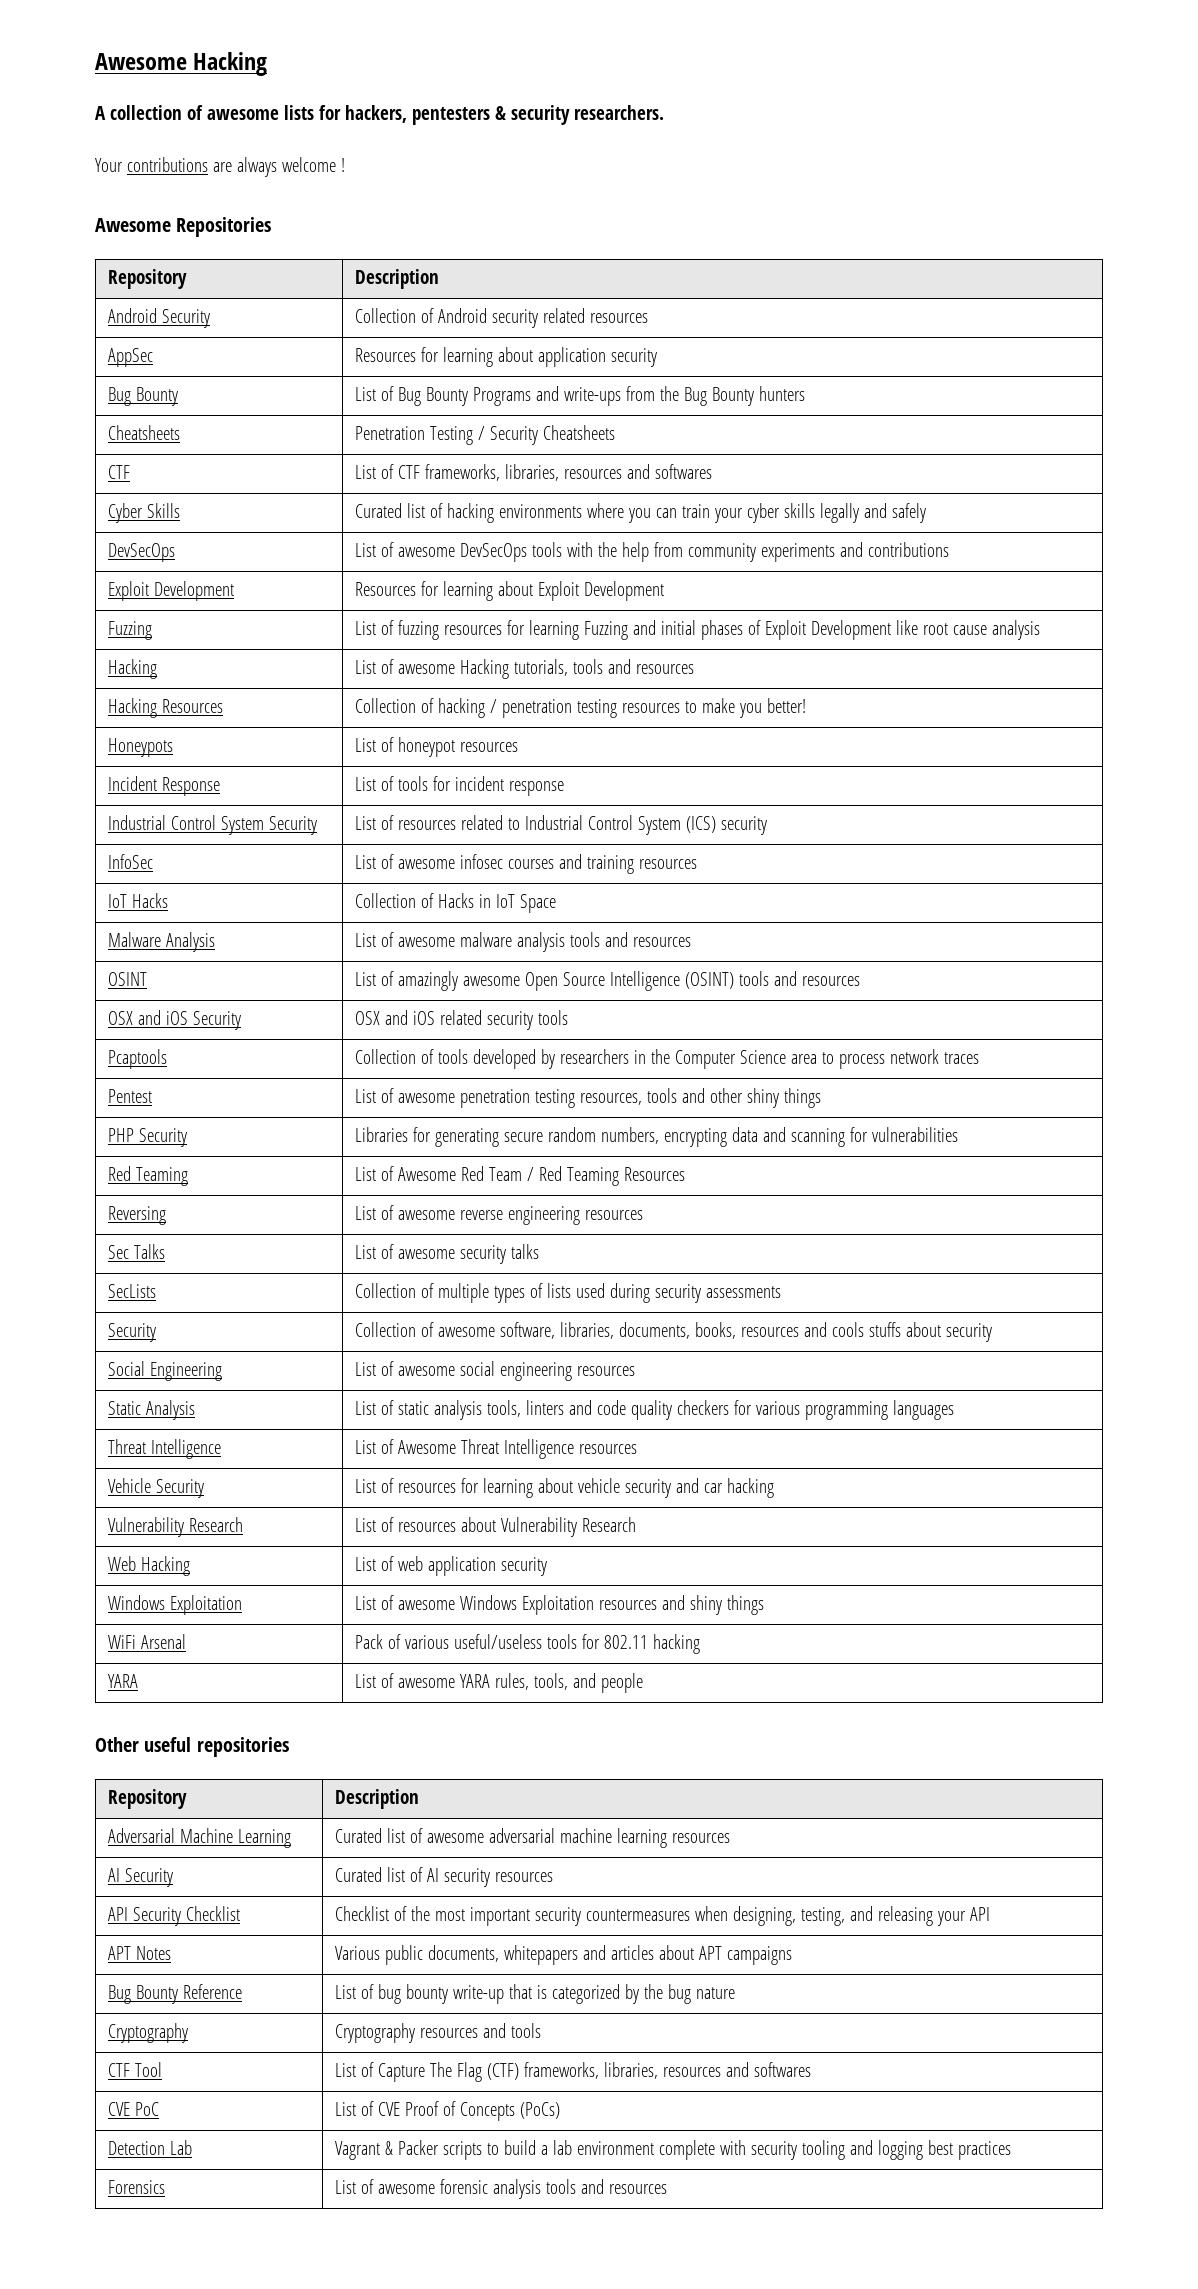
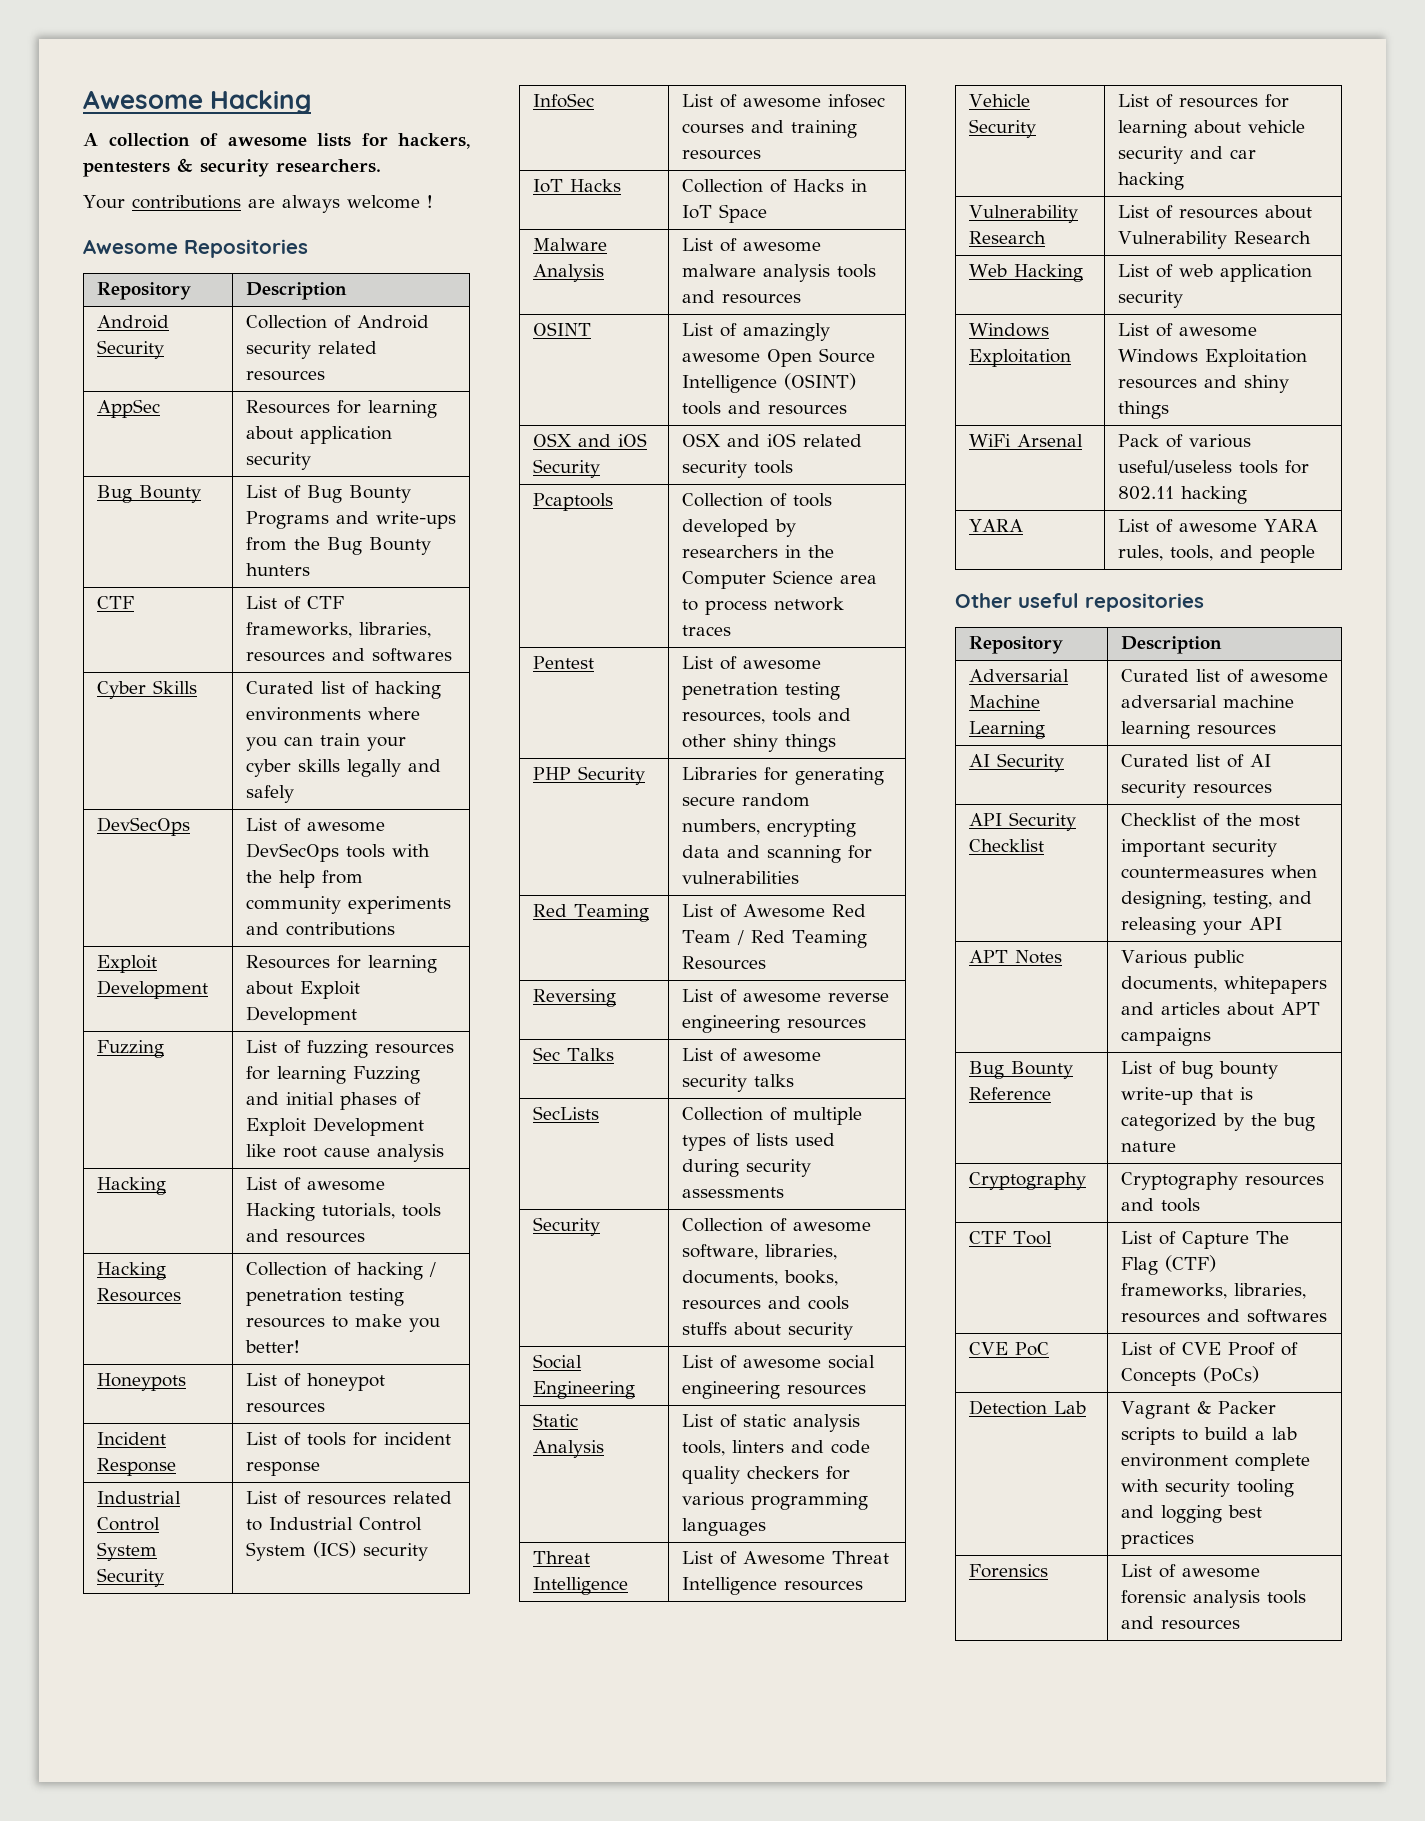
[107,425,180,440] [354,425,615,445] // Cheatsheets | Penetration Testing / Security Cheatsheets -> (310, 569) none

